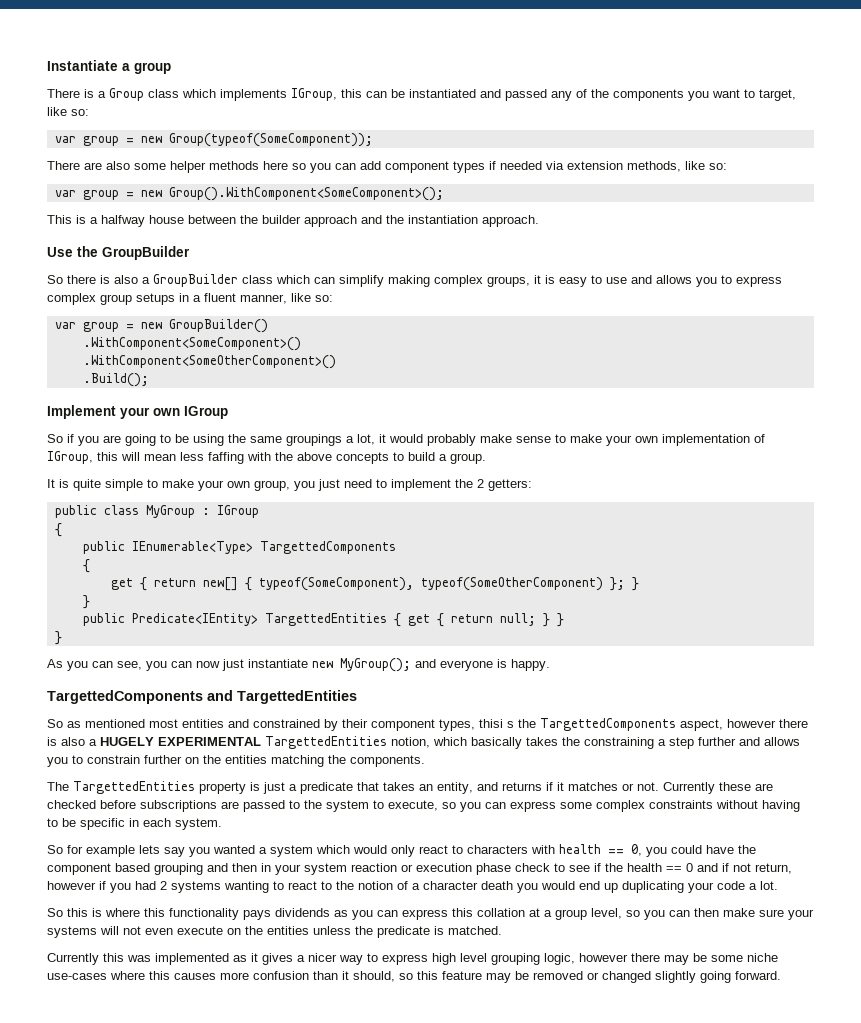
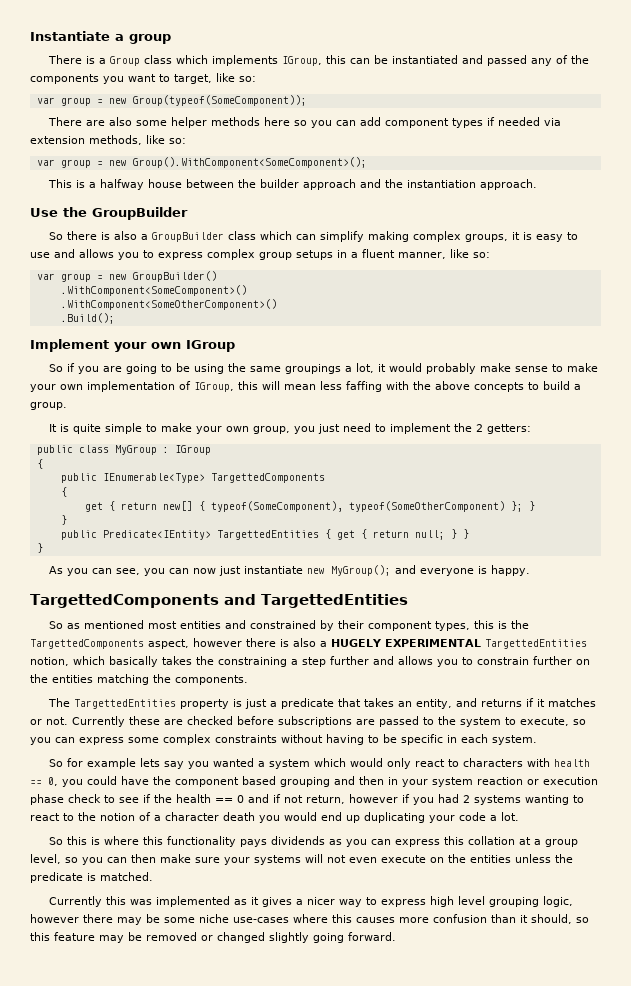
[479,719,514,728] thisi s -> [474,620,508,629] this is

